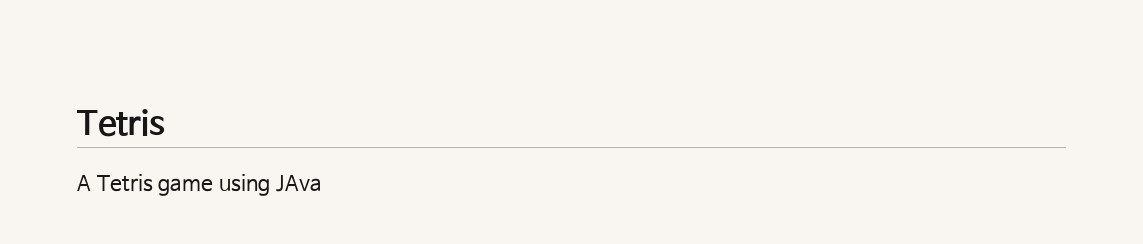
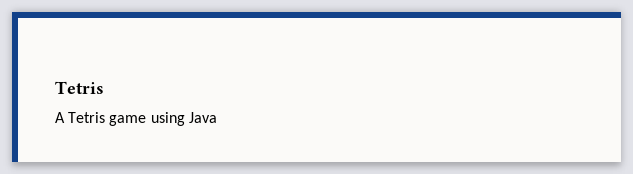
[275,175,322,192] JAva -> [188,112,217,123] Java

